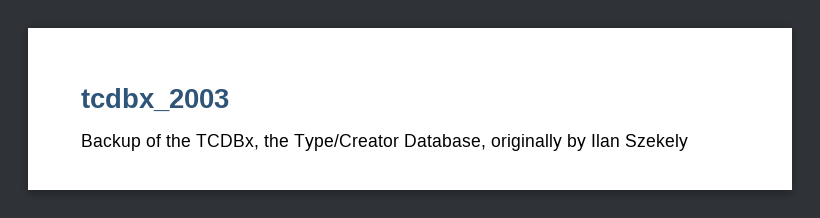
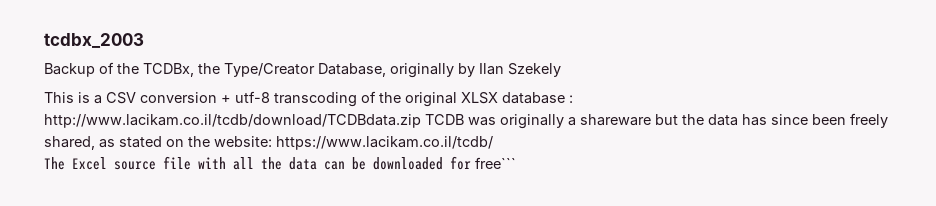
(688, 142) none -> [44,91,573,107] [44,113,888,129] [44,136,493,150] [44,156,516,170] // This is a CSV conversion + utf-8 transcoding of the original XLSX database : http://www.lacikam.co.il/tcdb/download/TCDBdata.zip TCDB was originally a shareware but the data has since been freely shared, as stated on the website: https://www.lacikam.co.il/tcdb/ // The Excel source file with all the data can be downloaded for free```

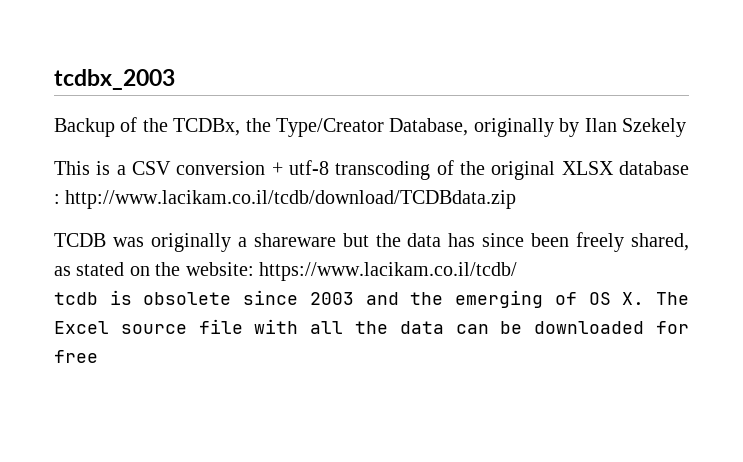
(421, 121) none -> (517, 199) //
(493, 143) none -> [54,290,645,308] tcdb is obsolete since 2003 and the emerging of OS X.
[475,157,516,169] free``` -> [54,350,98,363] free

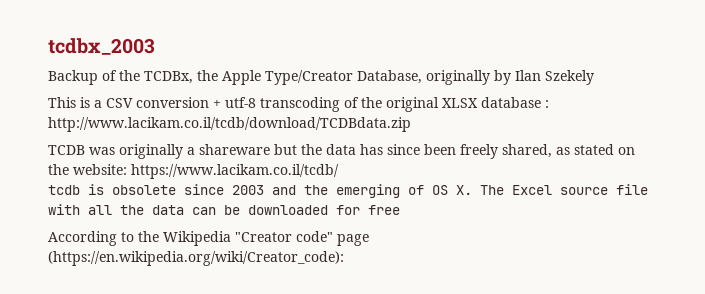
(271, 125) none -> [222,70,261,85] Apple
(98, 356) none -> [48,231,369,246] [48,251,344,266] // According to the Wikipedia "Creator code" page (https://en.wikipedia.org/wiki/Creator_code):

